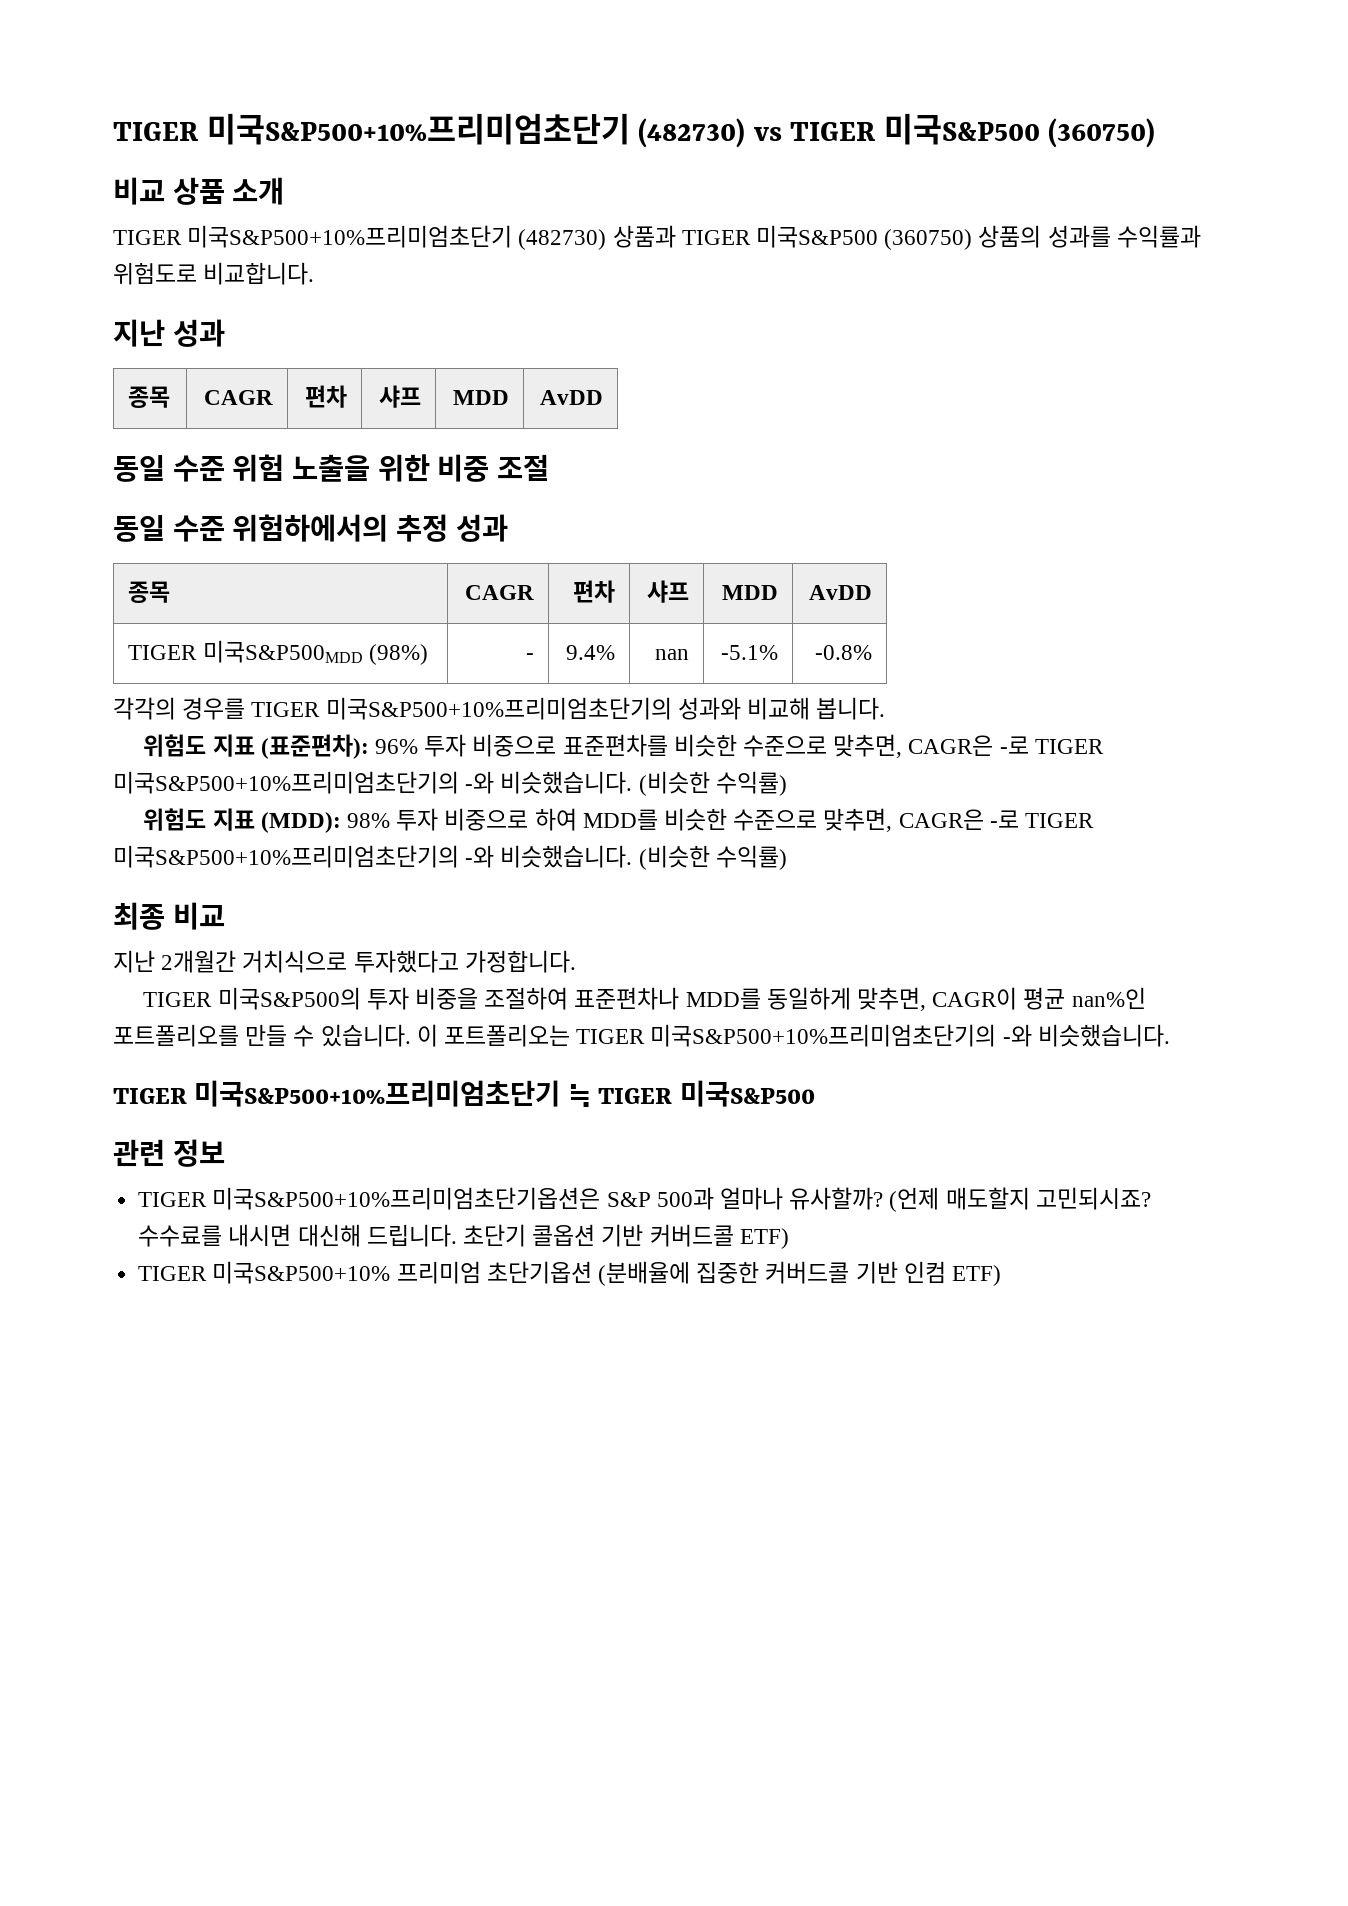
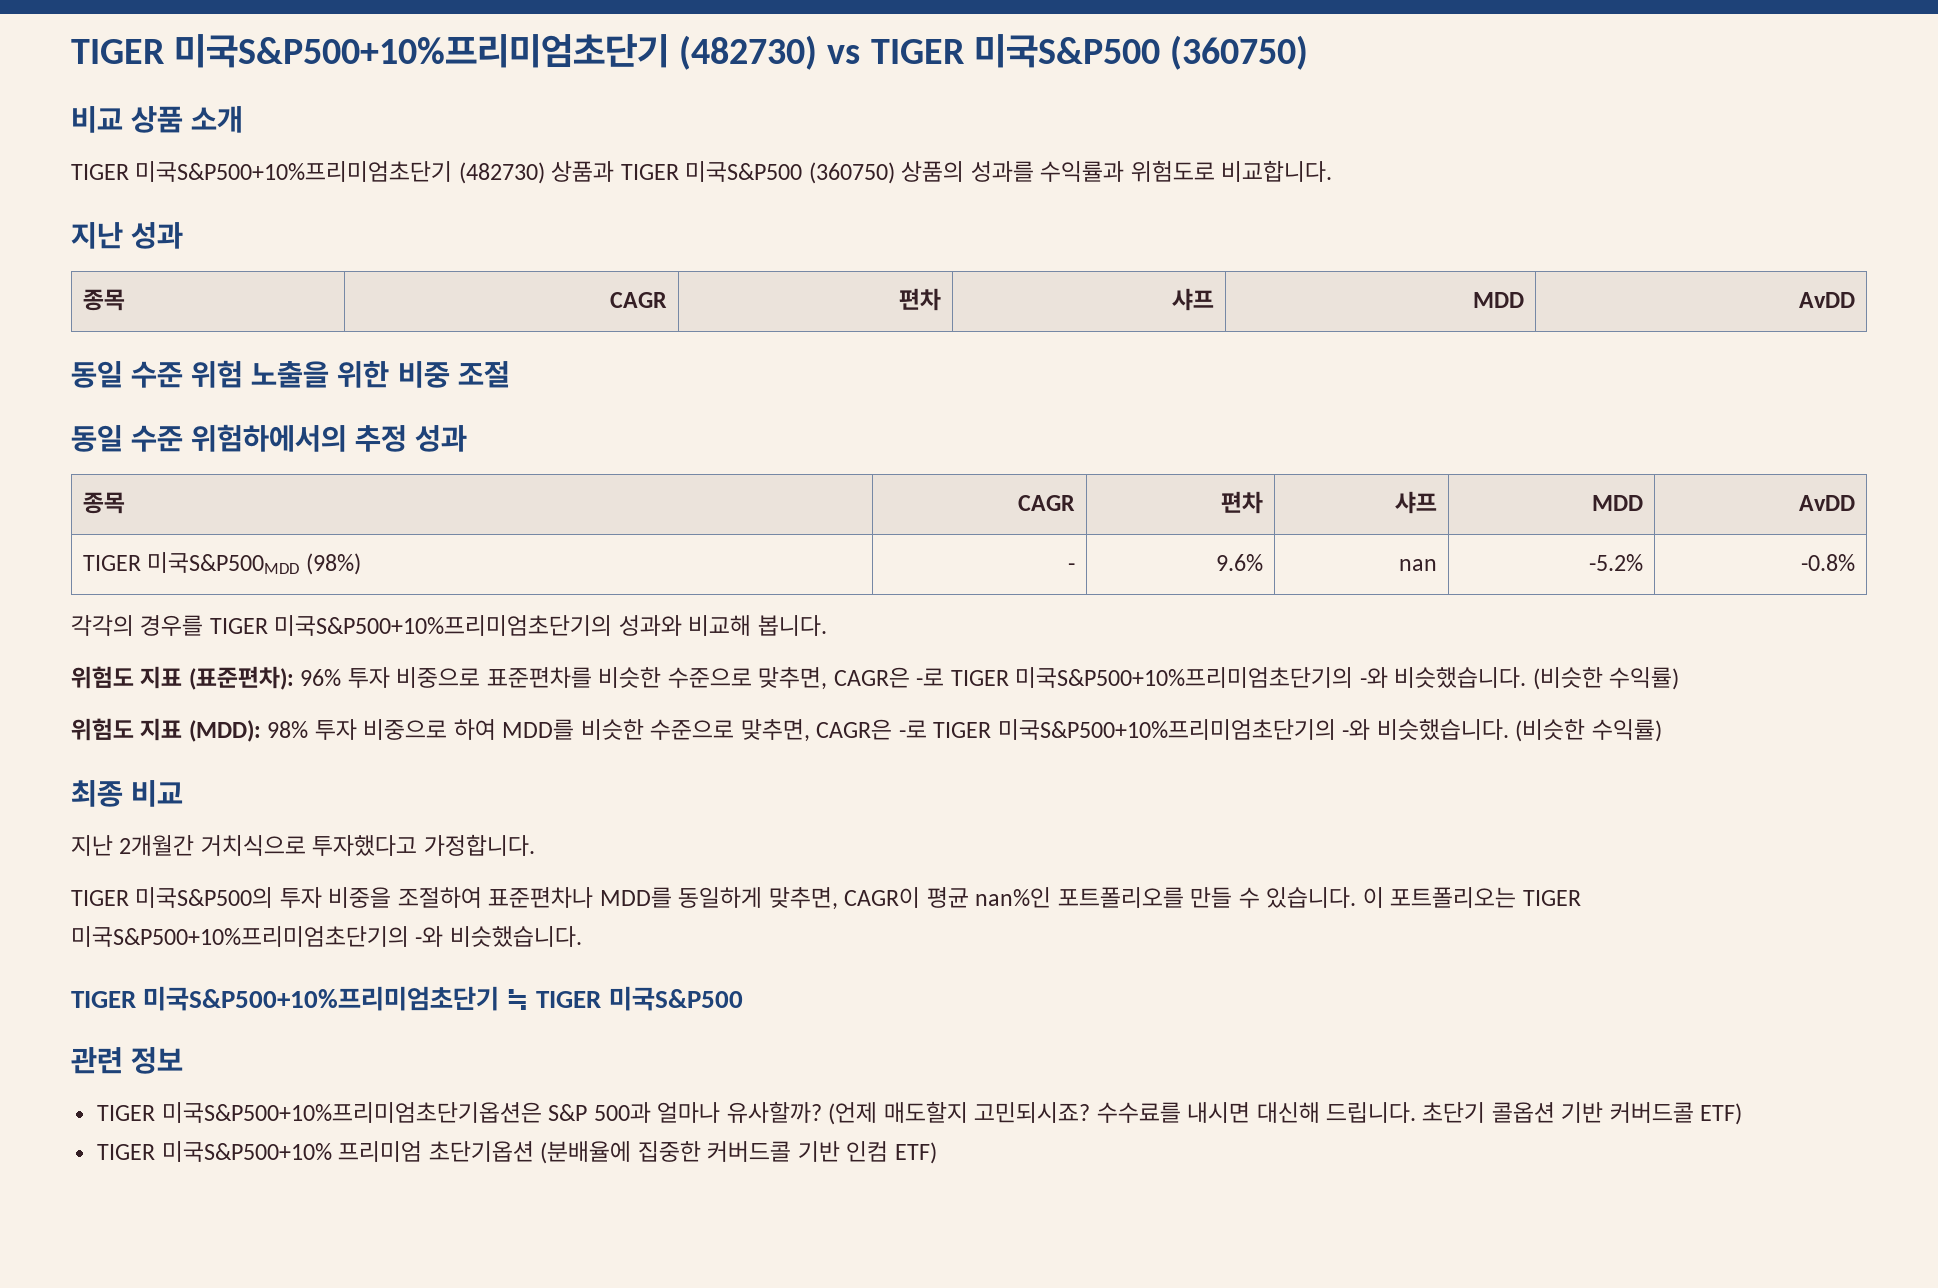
[565,645,615,660] 9.4% -> [1216,554,1264,571] 9.6%
[720,645,778,660] -5.1% -> [1589,554,1644,571] -5.2%

